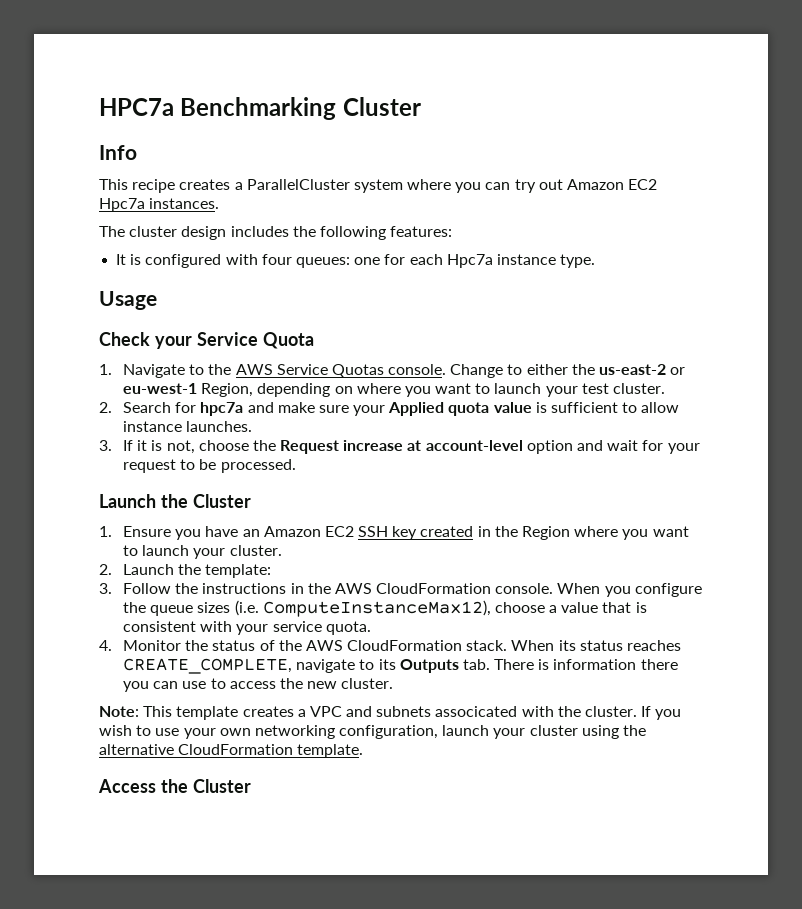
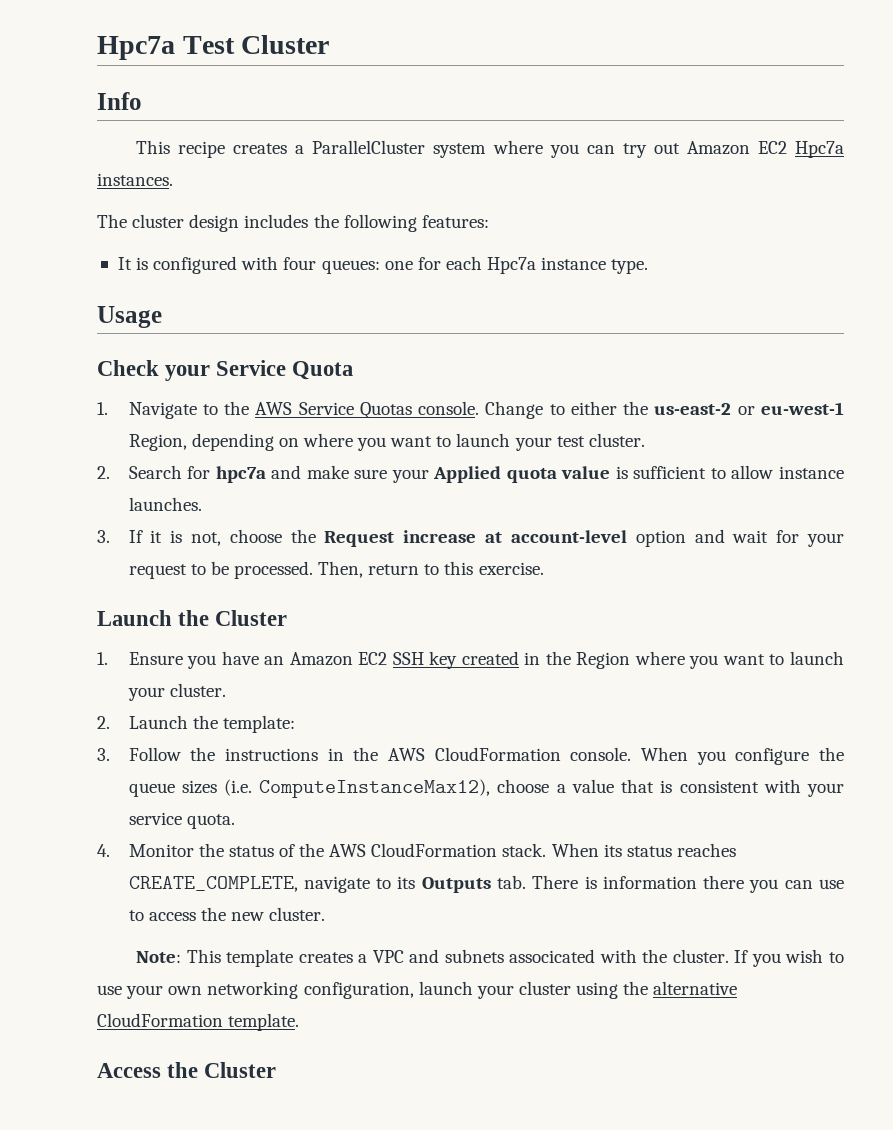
[99,97,337,120] HPC7a Benchmarking -> [97,36,235,60] Hpc7a Test
(296, 466) none -> [318,561,544,578] Then, return to this exercise.

